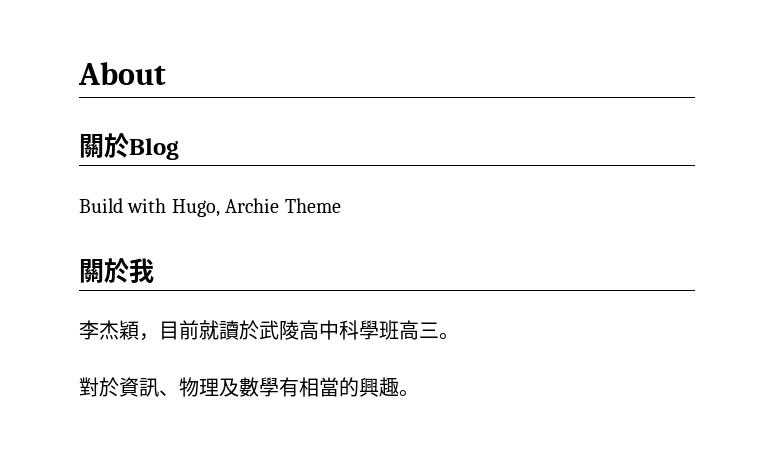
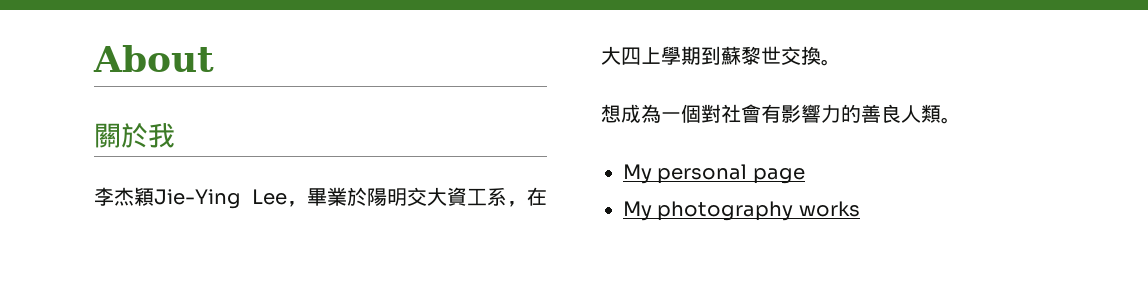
[129,138,179,160] [79,198,341,217] [79,258,154,283] [79,320,459,341] [79,377,419,397] Blog // Build with Hugo, Archie Theme // 關於我 // 李杰穎，目前就讀於武陵高中科學班高三。 // 對於資訊、物理及數學有相當的興趣。 -> [148,123,175,148] [94,187,547,209] [601,46,841,66] [601,104,961,124] [623,164,805,184] [623,201,860,221] 我 // 李杰穎Jie-Ying Lee，畢業於陽明交大資工系，在大四上學期到蘇黎世交換。 // 想成為一個對社會有影響力的善良人類。 // My personal page // My photography works

